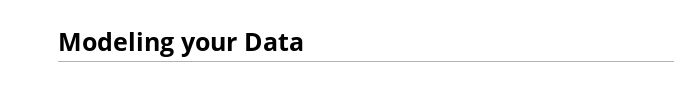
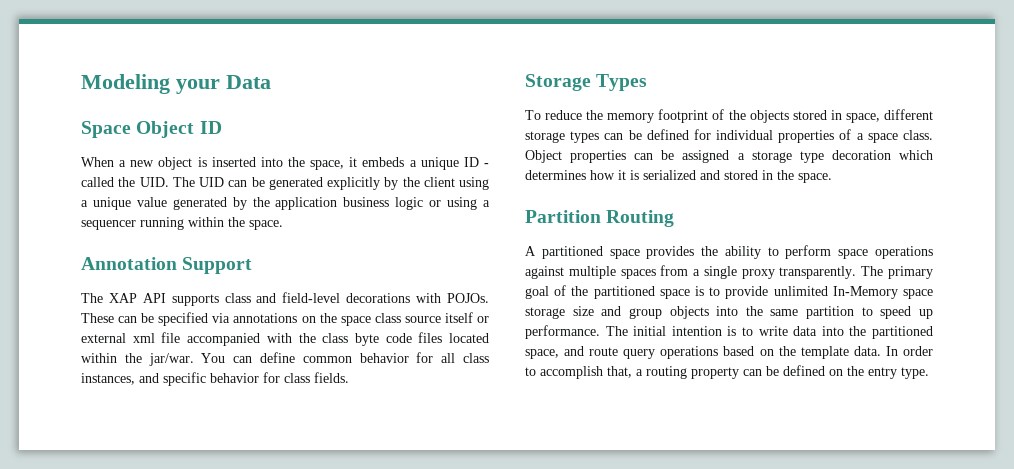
(304, 42) none -> [81,121,222,138] [81,157,490,170] [81,177,489,190] [81,197,491,210] [81,217,283,230] [81,257,253,274] [81,292,490,306] [81,312,489,326] [81,332,489,346] [81,352,490,366] [81,372,349,386] [525,74,648,91] [525,109,933,123] [525,129,933,143] [525,150,933,163] [525,170,832,183] [525,210,675,227] [525,245,933,259] [525,265,933,279] [525,285,933,299] [525,306,933,319] [525,325,933,339] [525,346,933,359] [525,365,929,379] // Space Object ID // When a new object is inserted into the space, it embeds a unique ID - called the UID. The UID can be generated explicitly by the client using a unique value generated by the application business logic or using a sequencer running within the space. // Annotation Support // The XAP API supports class and field-level decorations with POJOs. These can be specified via annotations on the space class source itself or external xml file accompanied with the class byte code files located within the jar/war. You can define common behavior for all class instances, and specific behavior for class fields. // Storage Types // To reduce the memory footprint of the objects stored in space, different storage types can be defined for individual properties of a space class. Object properties can be assigned a storage type decoration which determines how it is serialized and stored in the space. // Partition Routing // A partitioned space provides the ability to perform space operations against multiple spaces from a single proxy transparently. The primary goal of the partitioned space is to provide unlimited In-Memory space storage size and group objects into the same partition to speed up performance. The initial intention is to write data into the partitioned space, and route query operations based on the template data. In order to accomplish that, a routing property can be defined on the entry type.

